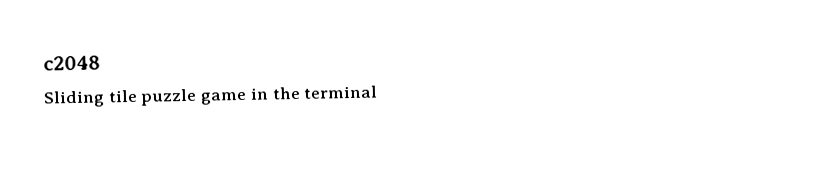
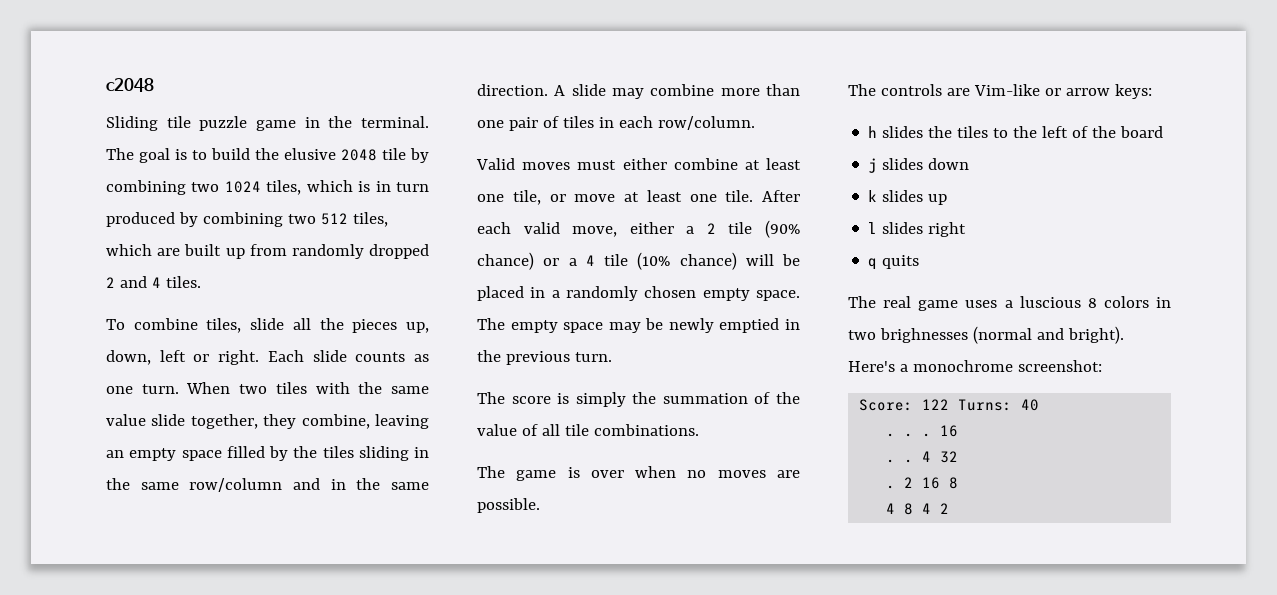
[303,85,379,99] terminal -> [360,116,429,128] [106,148,429,163] [106,180,430,195] [106,212,388,227] [106,244,429,259] [106,276,201,288] [106,318,430,333] [106,350,430,365] [106,382,430,394] [106,414,429,429] [106,446,429,461] [106,478,429,492] [477,84,800,99] [477,116,755,131] [476,158,801,170] [477,190,800,205] [477,220,800,238] [477,252,800,270] [477,286,800,301] [477,318,800,333] [477,350,612,365] [477,392,800,407] [477,424,699,436] [477,466,800,481] [477,498,540,513] [848,84,1152,99] [868,126,1164,138] [868,158,970,173] [868,190,948,205] [868,222,967,237] [868,255,920,270] [848,296,1171,311] [848,326,1124,344] [848,360,1102,372] [859,399,1040,411] [886,425,959,437] [886,451,959,463] [886,477,959,489] [886,503,950,515] terminal. The goal is to build the elusive 2048 tile by combining two 1024 tiles, which is in turn produced by combining two 512 tiles, which are built up from randomly dropped 2 and 4 tiles. // To combine tiles, slide all the pieces up, down, left or right. Each slide counts as one turn. When two tiles with the same value slide together, they combine, leaving an empty space filled by the tiles sliding in the same row/column and in the same direction. A slide may combine more than one pair of tiles in each row/column. // Valid moves must either combine at least one tile, or move at least one tile. After each valid move, either a 2 tile (90% chance) or a 4 tile (10% chance) will be placed in a randomly chosen empty space. The empty space may be newly emptied in the previous turn. // The score is simply the summation of the value of all tile combinations. // The game is over when no moves are possible. // The controls are Vim-like or arrow keys: // h slides the tiles to the left of the board // j slides down // k slides up // l slides right // q quits // The real game uses a luscious 8 colors in two brighnesses (normal and bright). Here's a monochrome screenshot: // Score: 122 Turns: 40 // . . . 16 // . . 4 32 // . 2 16 8 // 4 8 4 2

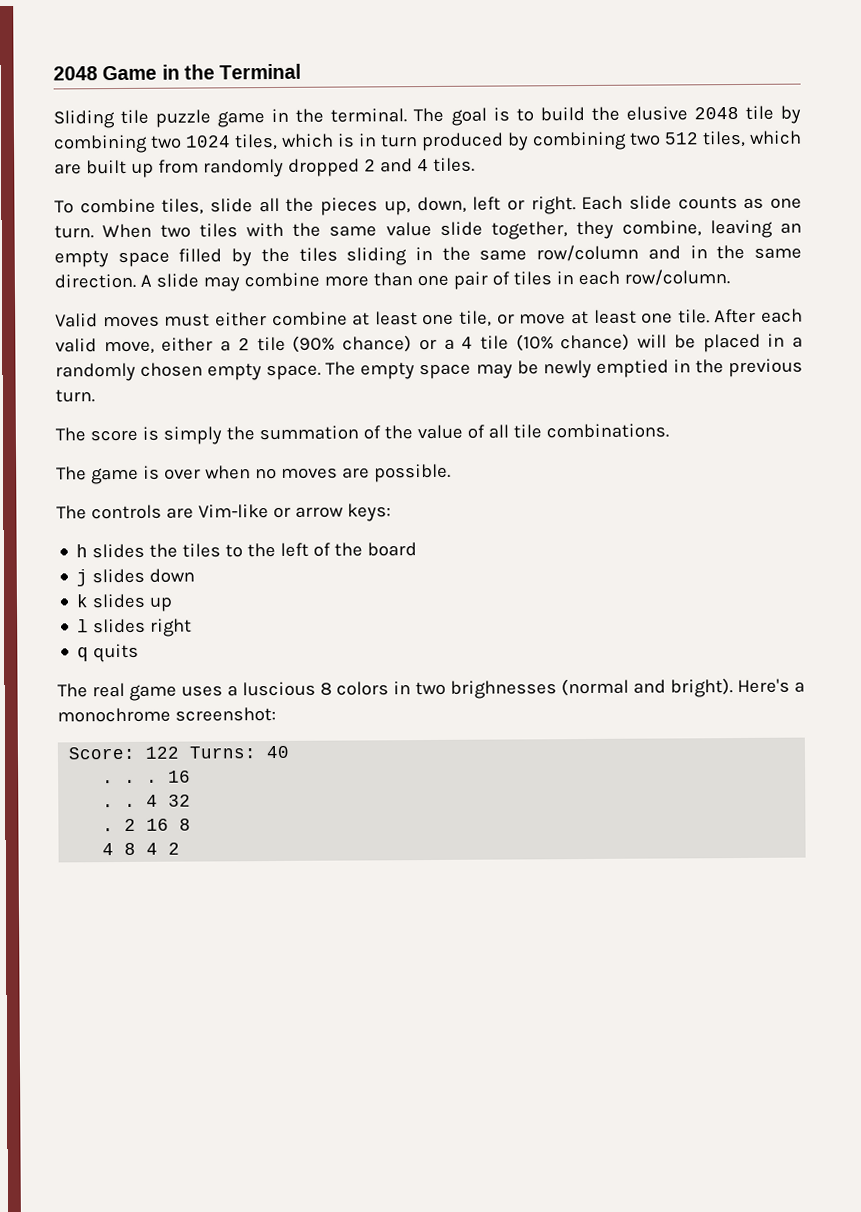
[106,78,154,92] c2048 -> [53,63,302,81] 2048 Game in the Terminal

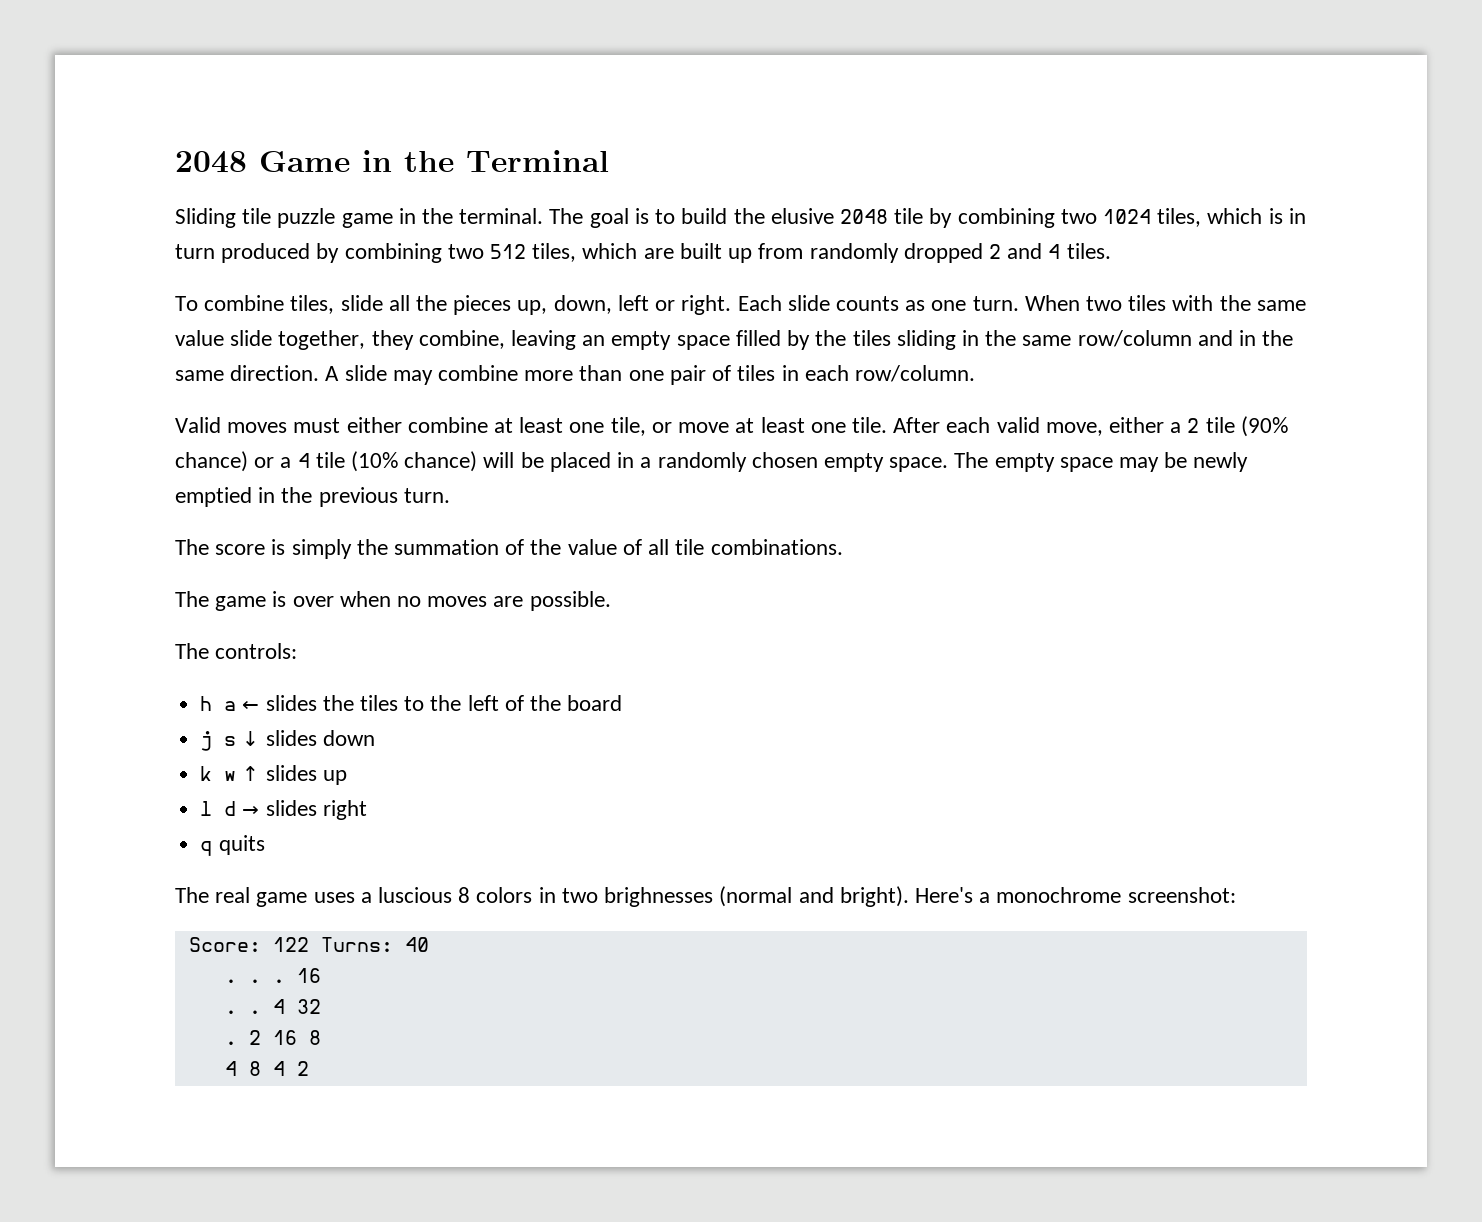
[90,503,391,522] controls are Vim-like or arrow keys: -> [215,643,298,659] controls:
(89, 551) none -> [224,701,260,711] a ←
(89, 578) none -> [224,731,260,746] s ↓
(90, 601) none -> [224,766,260,781] w ↑
(90, 626) none -> [224,801,260,816] d →

